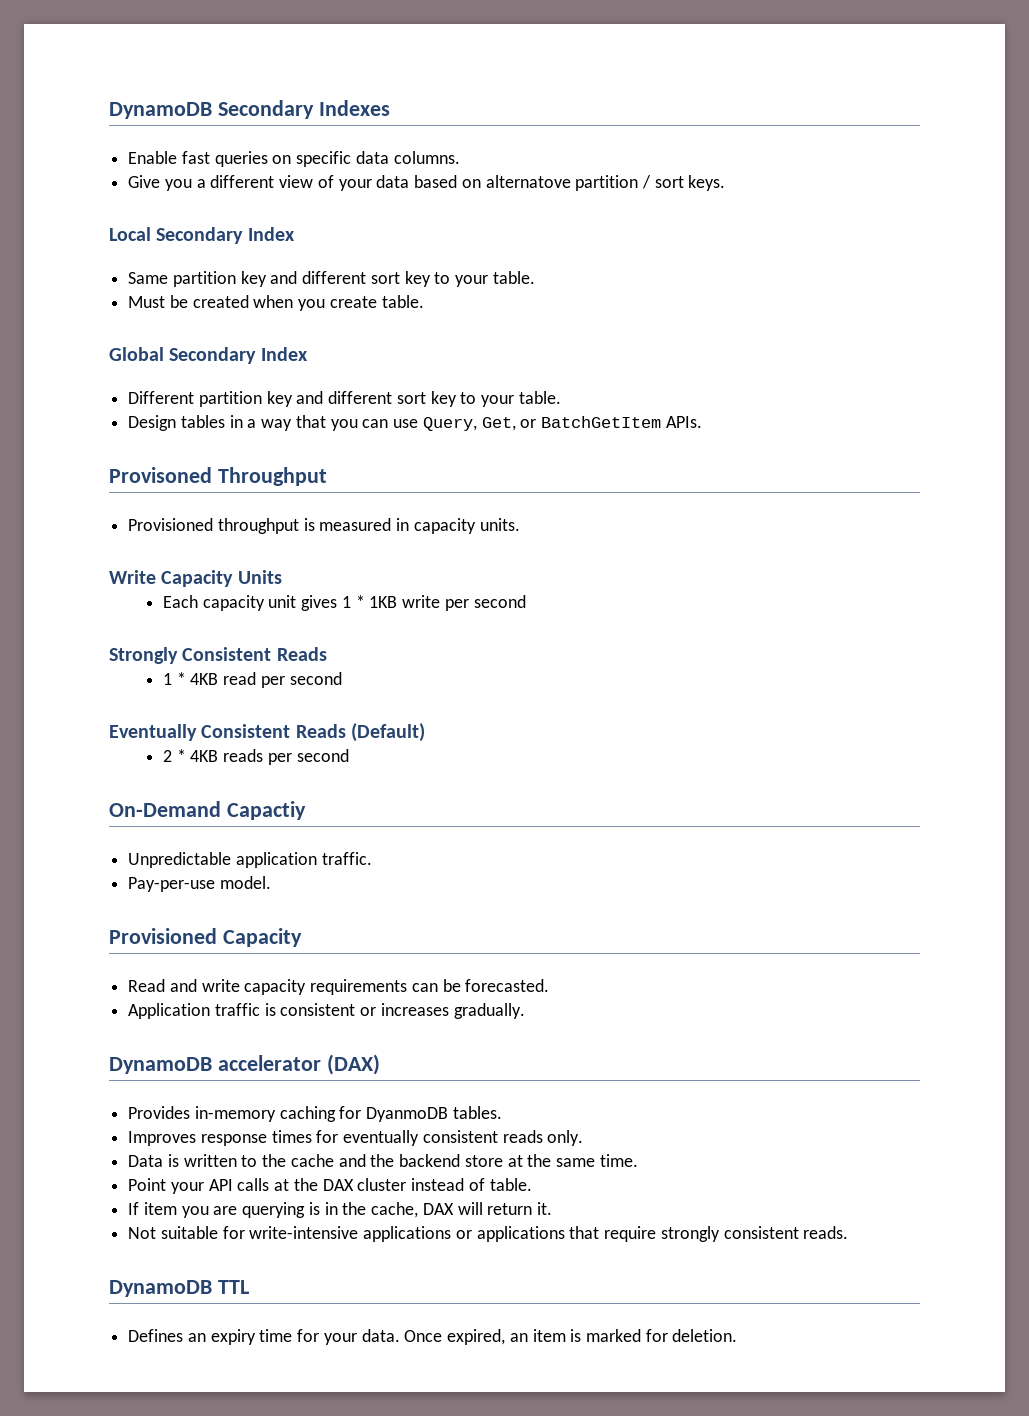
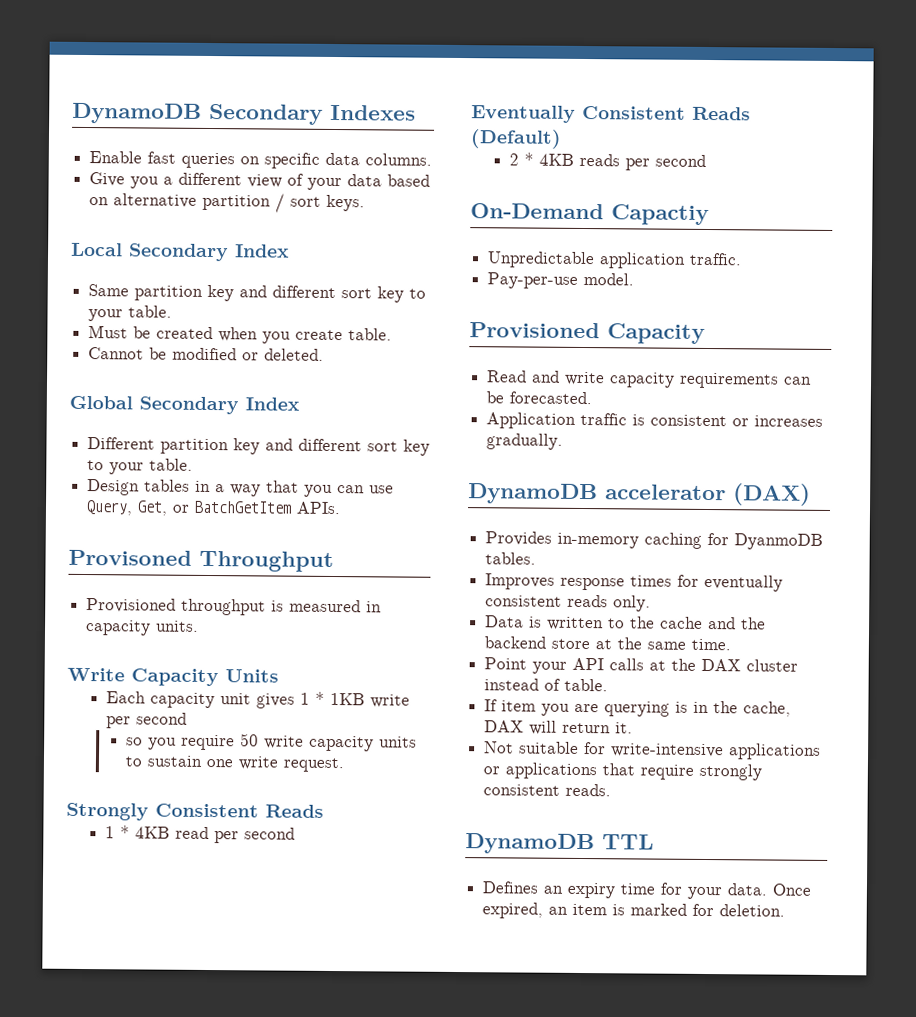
[485,175,571,188] alternatove -> [113,193,198,208] alternative
(424, 301) none -> [88,347,325,361] // Cannot be modified or deleted.
(526, 601) none -> [125,733,417,752] [124,755,344,773] // so you require 50 write capacity units to sustain one write request.

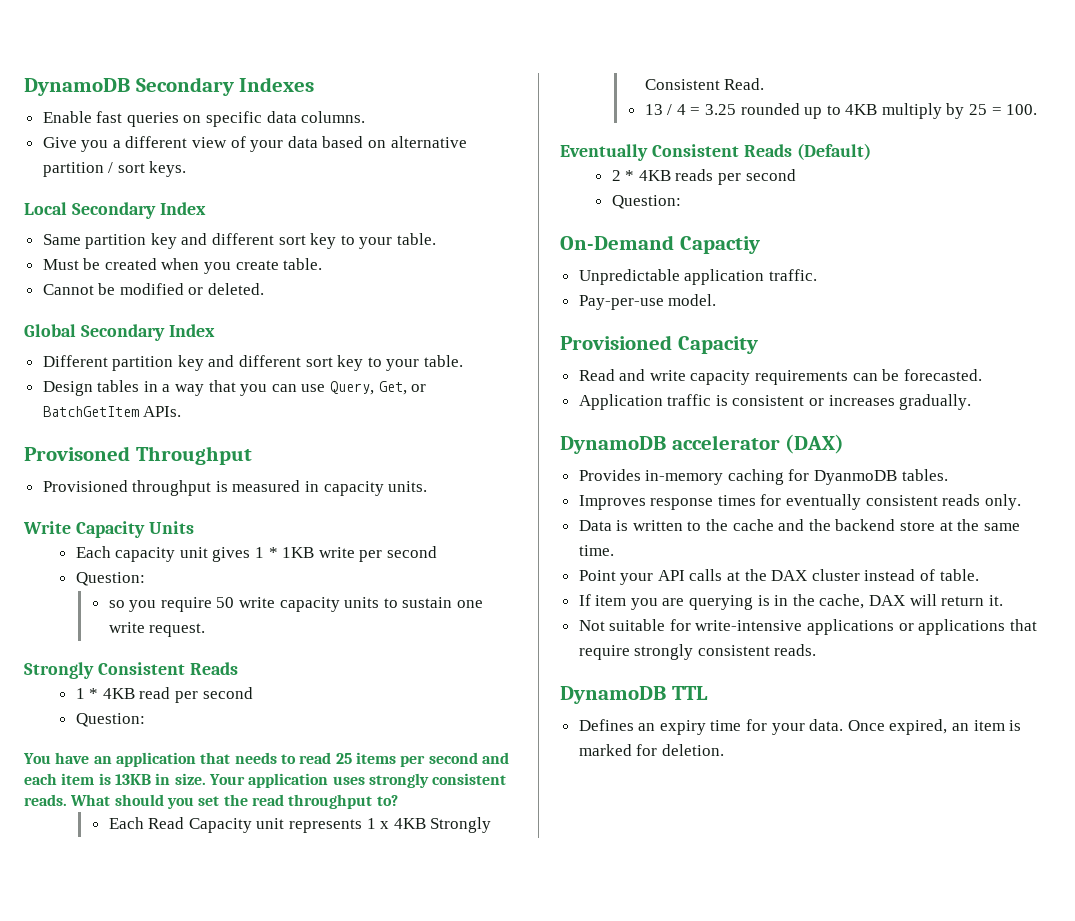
(187, 718) none -> [75,572,145,586] // Question:
(295, 833) none -> [75,713,145,727] [23,752,509,767] [24,773,507,788] [24,794,398,809] [108,817,492,833] [644,78,765,90] [644,103,1038,119] // Question: // You have an application that needs to read 25 items per second and each item is 13KB in size. Your application uses strongly consistent reads. What should you set the read throughput to? // Each Read Capacity unit represents 1 x 4KB Strongly Consistent Read. // 13 / 4 = 3.25 rounded up to 4KB multiply by 25 = 100.
(706, 160) none -> [611,195,681,209] // Question:

